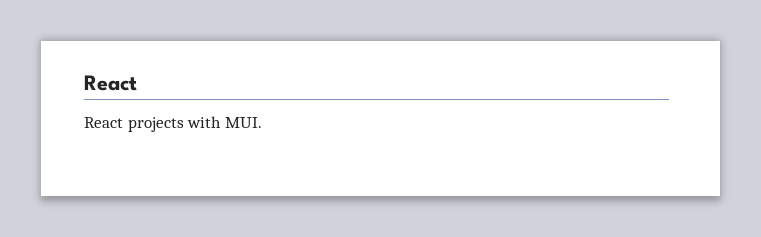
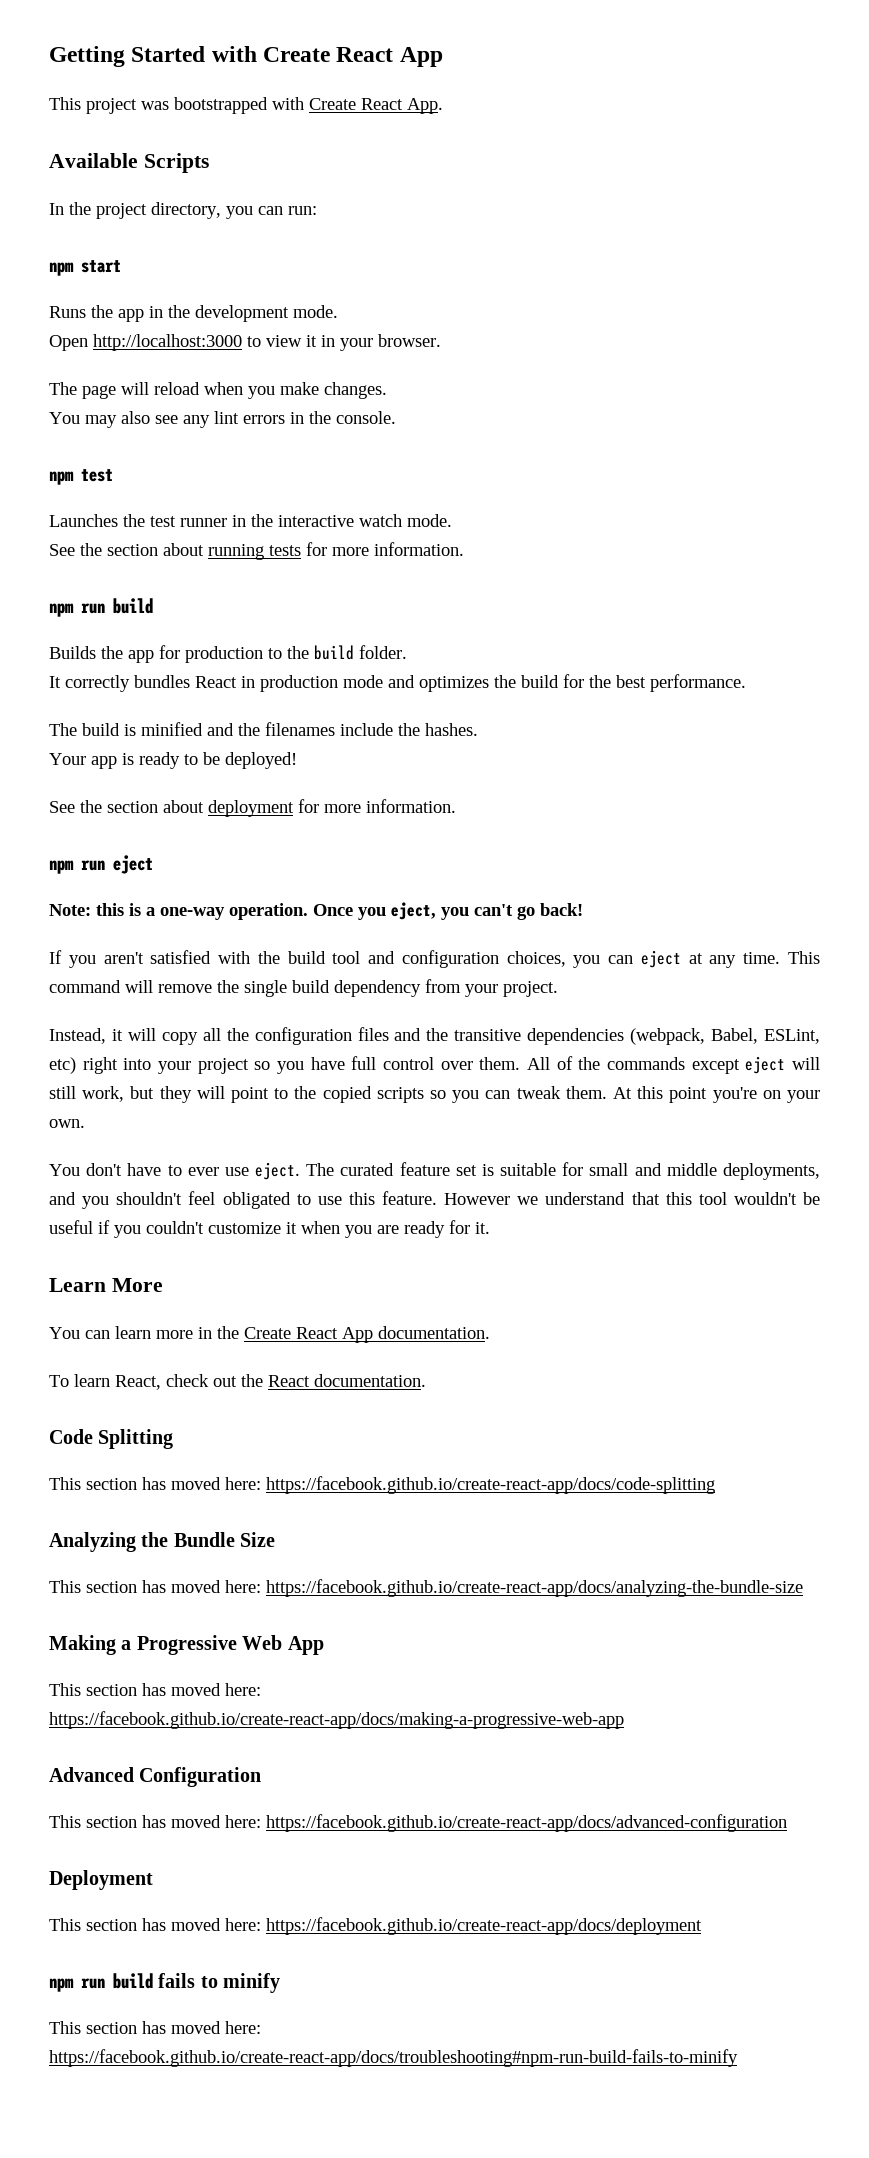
[84,75,137,91] [84,116,262,132] React // React projects with MUI. -> [49,46,443,67] [49,97,443,114] [49,153,209,173] [49,202,317,219] [49,260,121,276] [49,305,338,322] [49,334,441,351] [49,382,387,399] [49,411,396,428] [49,469,113,485] [49,514,452,527] [49,542,464,560] [49,598,153,617] [49,645,407,663] [49,674,746,692] [49,722,478,736] [49,752,297,769] [49,799,456,817] [49,855,153,874] [49,902,583,920] [49,950,820,968] [49,979,558,997] [49,1027,821,1045] [49,1056,820,1074] [49,1086,821,1103] [49,1119,85,1128] [49,1162,820,1180] [49,1191,820,1209] [49,1220,490,1238] [49,1278,163,1292] [49,1326,490,1343] [49,1374,426,1390] [49,1429,174,1449] [49,1476,715,1494] [49,1532,276,1552] [49,1579,803,1597] [49,1635,324,1655] [49,1683,261,1696] [49,1711,624,1729] [49,1767,262,1787] [49,1814,787,1832] [49,1870,153,1890] [49,1917,702,1935] [49,1973,281,1993] [49,2021,261,2034] [49,2049,738,2067] Getting Started with Create React App // This project was bootstrapped with Create React App. // Available Scripts // In the project directory, you can run: // npm start // Runs the app in the development mode. // Open http://localhost:3000 to view it in your browser. // The page will reload when you make changes. // You may also see any lint errors in the console. // npm test // Launches the test runner in the interactive watch mode. // See the section about running tests for more information. // npm run build // Builds the app for production to the build folder. // It correctly bundles React in production mode and optimizes the build for the best performance. // The build is minified and the filenames include the hashes. // Your app is ready to be deployed! // See the section about deployment for more information. // npm run eject // Note: this is a one-way operation. Once you eject, you can't go back! // If you aren't satisfied with the build tool and configuration choices, you can eject at any time. This command will remove the single build dependency from your project. // Instead, it will copy all the configuration files and the transitive dependencies (webpack, Babel, ESLint, etc) right into your project so you have full control over them. All of the commands except eject will still work, but they will point to the copied scripts so you can tweak them. At this point you're on your own. // You don't have to ever use eject. The curated feature set is suitable for small and middle deployments, and you shouldn't feel obligated to use this feature. However we understand that this tool wouldn't be useful if you couldn't customize it when you are ready for it. // Learn More // You can learn more in the Create React App documentation. // To learn React, check out the React documentation. // Code Splitting // This section has moved here: https://facebook.github.io/create-react-app/docs/code-splitting // Analyzing the Bundle Size // This section has moved here: https://facebook.github.io/create-react-app/docs/analyzing-the-bundle-size // Making a Progressive Web App // This section has moved here: https://facebook.github.io/create-react-app/docs/making-a-progressive-web-app // Advanced Configuration // This section has moved here: https://facebook.github.io/create-react-app/docs/advanced-configuration // Deployment // This section has moved here: https://facebook.github.io/create-react-app/docs/deployment // npm run build fails to minify // This section has moved here: https://facebook.github.io/create-react-app/docs/troubleshooting#npm-run-build-fails-to-minify

